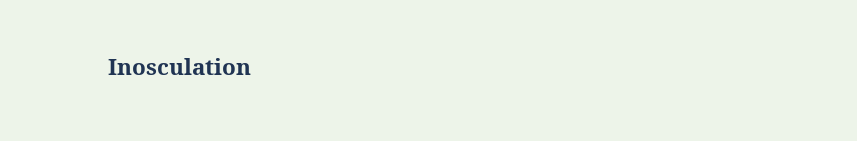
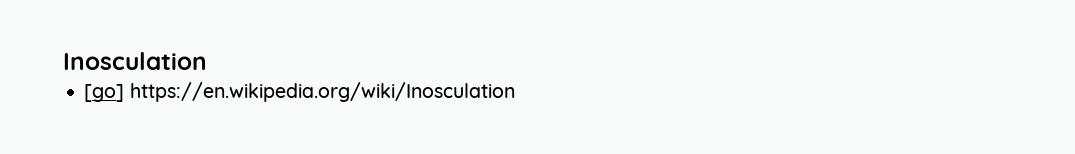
(251, 66) none -> [84,82,515,102] // [go] https://en.wikipedia.org/wiki/Inosculation

